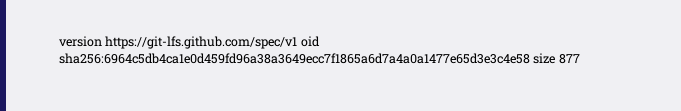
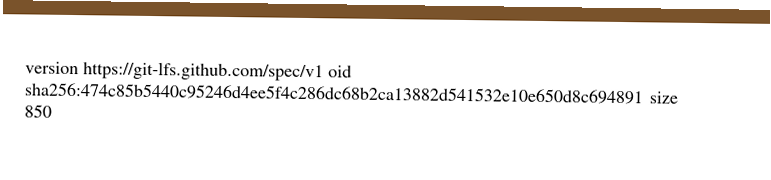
[59,53,580,64] sha256:6964c5db4ca1e0d459fd96a38a3649ecc7f1865a6d7a4a0a1477e65d3e3c4e58 size 877 -> [24,82,679,105] [24,104,52,118] sha256:474c85b5440c95246d4ee5f4c286dc68b2ca13882d541532e10e650d8c694891 size 850

